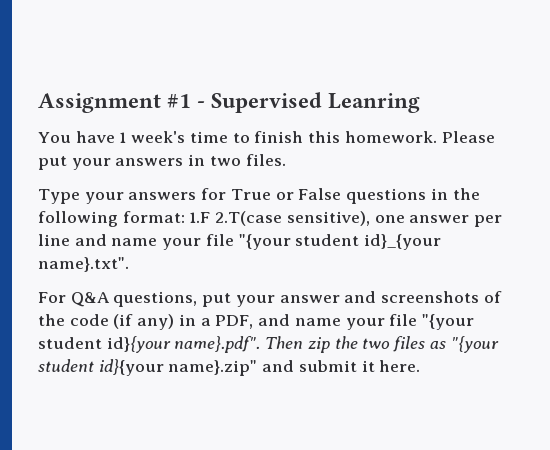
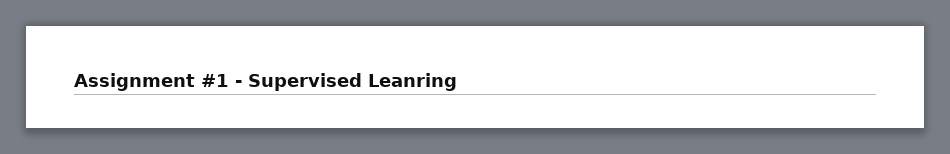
[38,131,495,143] [38,154,286,170] [38,188,480,204] [38,211,503,227] [38,234,442,250] [38,257,129,272] [38,291,502,307] [38,314,474,330] [38,336,499,353] [38,359,421,376] // You have 1 week's time to finish this homework. Please put your answers in two files. // Type your answers for True or False questions in the following format: 1.F 2.T(case sensitive), one answer per line and name your file "{your student id}_{your name}.txt". // For Q&A questions, put your answer and screenshots of the code (if any) in a PDF, and name your file "{your student id}{your name}.pdf". Then zip the two files as "{your student id}{your name}.zip" and submit it here. -> (457, 82) none

